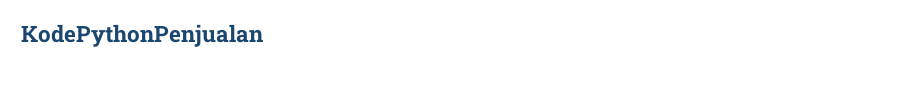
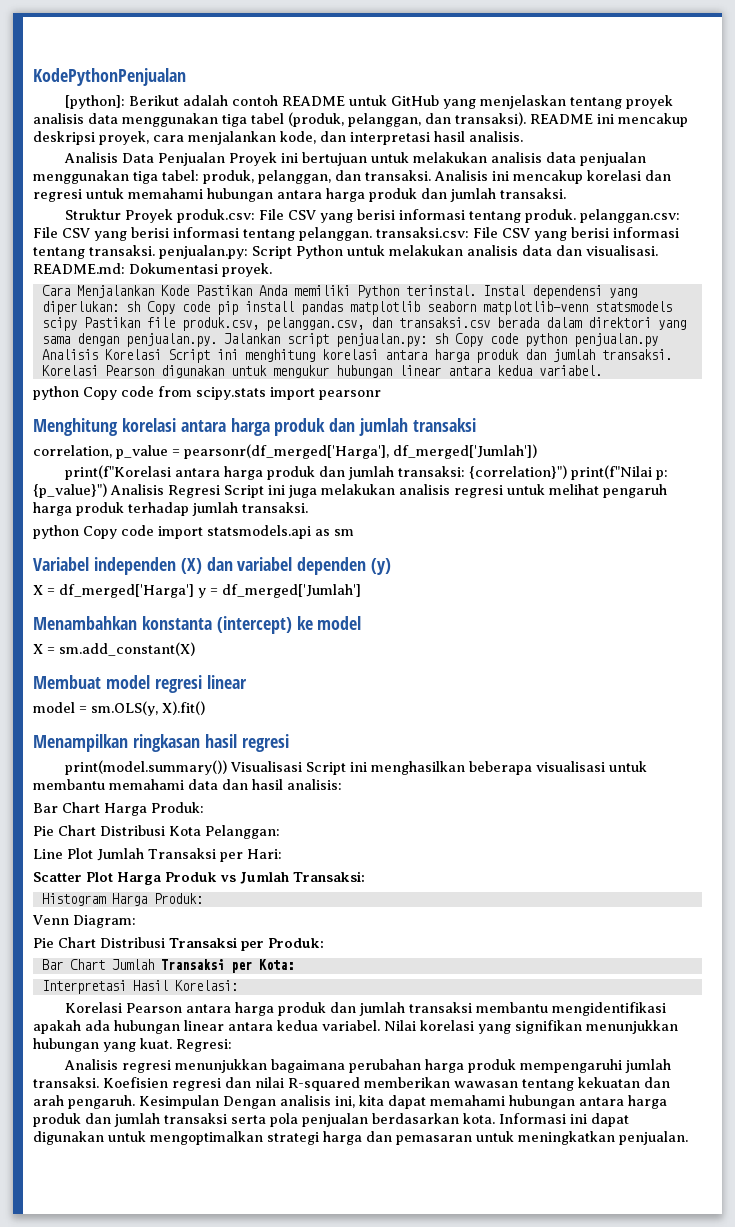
(263, 35) none -> [65,95,674,109] [33,112,688,127] [33,131,523,145] [64,152,647,166] [33,170,671,184] [33,188,566,202] [65,209,681,223] [33,227,679,241] [33,245,658,259] [33,263,272,277] [41,285,637,299] [41,301,672,315] [41,317,686,331] [41,333,658,347] [41,349,672,363] [41,365,602,378] [33,386,381,400] [33,418,477,436] [33,444,537,459] [65,465,669,480] [33,483,667,498] [33,502,308,516] [33,525,354,539] [33,557,392,575] [33,584,361,598] [33,616,362,634] [33,642,195,656] [33,675,247,693] [33,701,205,716] [33,734,289,752] [65,760,648,775] [33,779,342,790] [33,802,204,816] [33,825,280,839] [33,848,282,862] [33,871,365,885] [41,893,203,906] [32,915,136,928] [33,937,324,951] [41,959,294,973] [41,980,238,994] [65,1002,667,1016] [33,1020,678,1034] [33,1038,232,1052] [64,1059,672,1073] [33,1077,670,1091] [33,1095,667,1109] [33,1113,629,1127] [33,1131,688,1145] // [python]: Berikut adalah contoh README untuk GitHub yang menjelaskan tentang proyek analisis data menggunakan tiga tabel (produk, pelanggan, dan transaksi). README ini mencakup deskripsi proyek, cara menjalankan kode, dan interpretasi hasil analisis. // Analisis Data Penjualan Proyek ini bertujuan untuk melakukan analisis data penjualan menggunakan tiga tabel: produk, pelanggan, dan transaksi. Analisis ini mencakup korelasi dan regresi untuk memahami hubungan antara harga produk dan jumlah transaksi. // Struktur Proyek produk.csv: File CSV yang berisi informasi tentang produk. pelanggan.csv: File CSV yang berisi informasi tentang pelanggan. transaksi.csv: File CSV yang berisi informasi tentang transaksi. penjualan.py: Script Python untuk melakukan analisis data dan visualisasi. README.md: Dokumentasi proyek. // Cara Menjalankan Kode Pastikan Anda memiliki Python terinstal. Instal dependensi yang diperlukan: sh Copy code pip install pandas matplotlib seaborn matplotlib-venn statsmodels scipy Pastikan file produk.csv, pelanggan.csv, dan transaksi.csv berada dalam direktori yang sama dengan penjualan.py. Jalankan script penjualan.py: sh Copy code python penjualan.py Analisis Korelasi Script ini menghitung korelasi antara harga produk dan jumlah transaksi. Korelasi Pearson digunakan untuk mengukur hubungan linear antara kedua variabel. // python Copy code from scipy.stats import pearsonr // Menghitung korelasi antara harga produk dan jumlah transaksi // correlation, p_value = pearsonr(df_merged['Harga'], df_merged['Jumlah']) // print(f"Korelasi antara harga produk dan jumlah transaksi: {correlation}") print(f"Nilai p: {p_value}") Analisis Regresi Script ini juga melakukan analisis regresi untuk melihat pengaruh harga produk terhadap jumlah transaksi. // python Copy code import statsmodels.api as sm // Variabel independen (X) dan variabel dependen (y) // X = df_merged['Harga'] y = df_merged['Jumlah'] // Menambahkan konstanta (intercept) ke model // X = sm.add_constant(X) // Membuat model regresi linear // model = sm.OLS(y, X).fit() // Menampilkan ringkasan hasil regresi // print(model.summary()) Visualisasi Script ini menghasilkan beberapa visualisasi untuk membantu memahami data dan hasil analisis: // Bar Chart Harga Produk: // Pie Chart Distribusi Kota Pelanggan: // Line Plot Jumlah Transaksi per Hari: // Scatter Plot Harga Produk vs Jumlah Transaksi: // Histogram Harga Produk: // Venn Diagram: // Pie Chart Distribusi Transaksi per Produk: // Bar Chart Jumlah Transaksi per Kota: // Interpretasi Hasil Korelasi: // Korelasi Pearson antara harga produk dan jumlah transaksi membantu mengidentifikasi apakah ada hubungan linear antara kedua variabel. Nilai korelasi yang signifikan menunjukkan hubungan yang kuat. Regresi: // Analisis regresi menunjukkan bagaimana perubahan harga produk mempengaruhi jumlah transaksi. Koefisien regresi dan nilai R-squared memberikan wawasan tentang kekuatan dan arah pengaruh. Kesimpulan Dengan analisis ini, kita dapat memahami hubungan antara harga produk dan jumlah transaksi serta pola penjualan berdasarkan kota. Informasi ini dapat digunakan untuk mengoptimalkan strategi harga dan pemasaran untuk meningkatkan penjualan.

